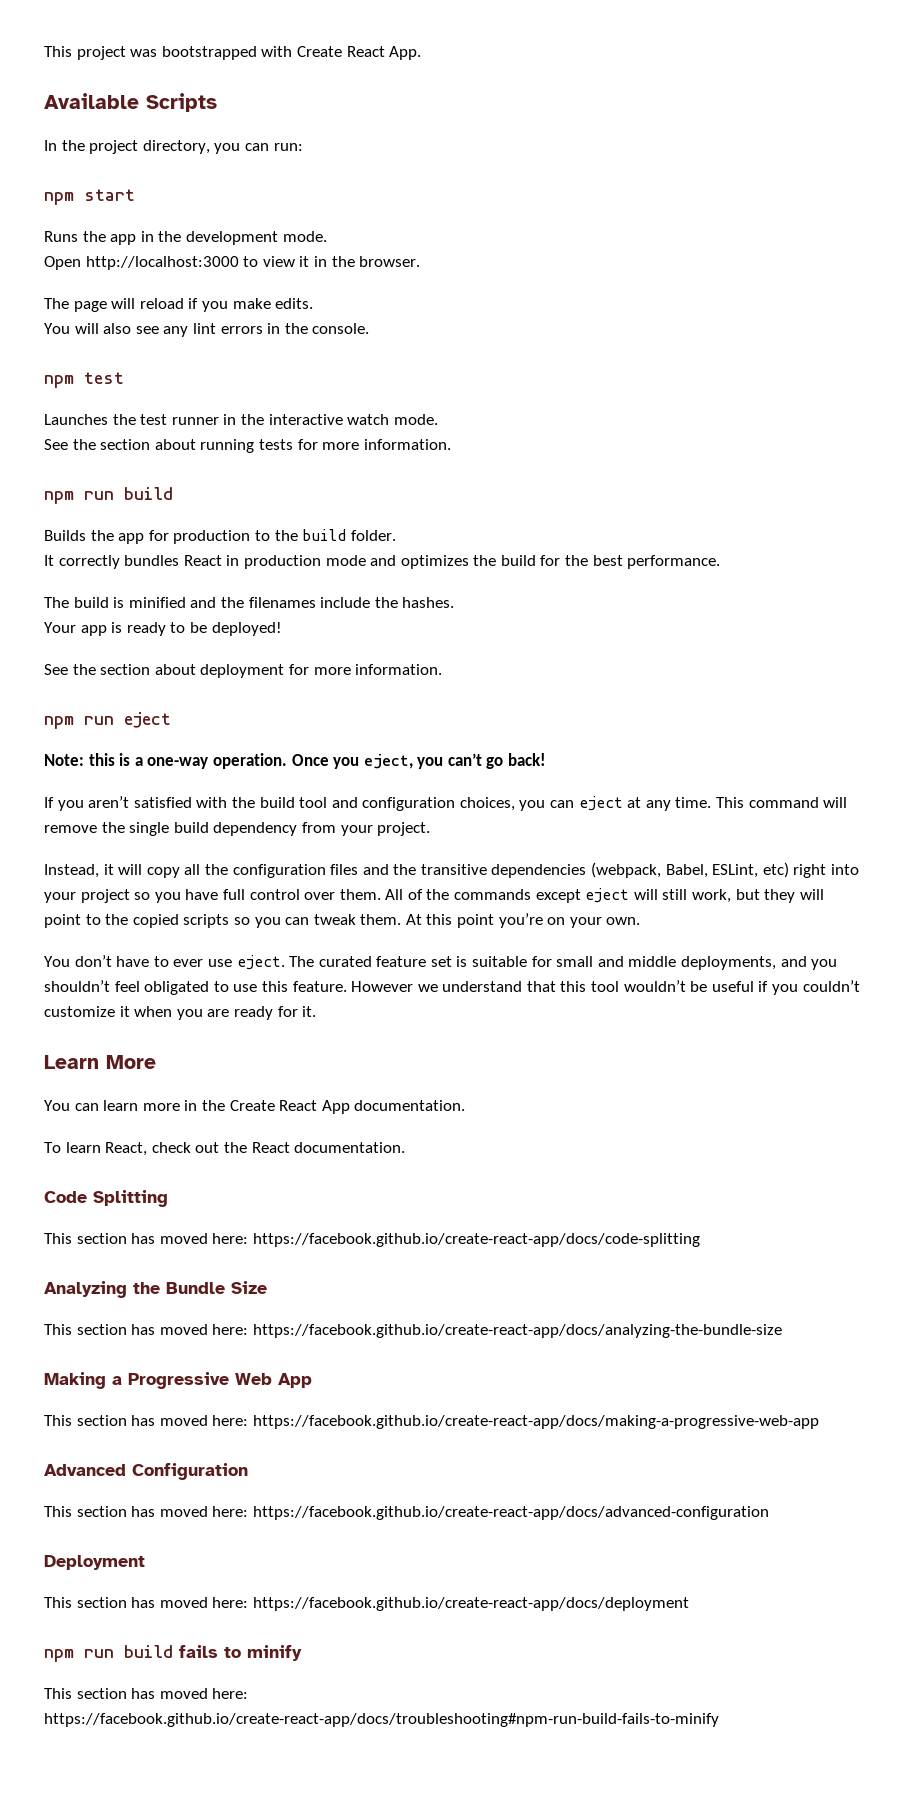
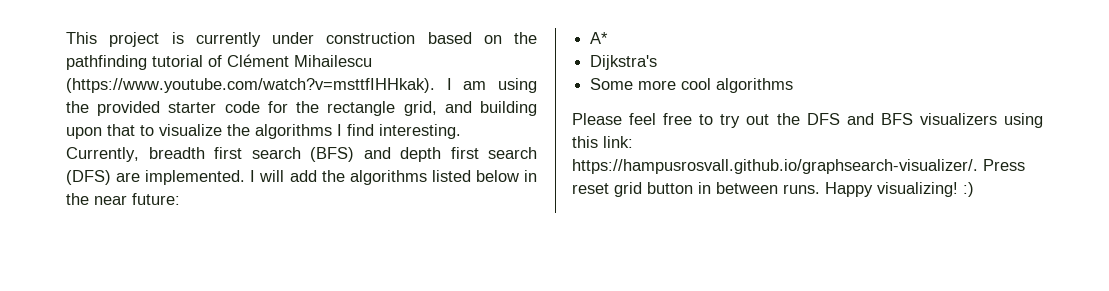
[130,46,422,60] [44,93,217,112] [44,140,303,154] [44,189,135,205] [44,231,327,245] [44,256,421,270] [44,298,314,312] [44,323,370,337] [44,372,124,388] [44,414,438,425] [44,439,451,453] [44,487,173,504] [44,529,396,544] [44,555,721,569] [44,597,455,608] [44,622,282,636] [44,664,443,678] [44,712,171,729] [44,753,547,769] [44,796,848,811] [44,822,431,836] [44,862,860,878] [44,888,824,903] [44,913,641,928] [44,955,838,970] [44,980,860,995] [44,1006,317,1020] [44,1055,156,1069] [44,1100,466,1114] [44,1142,406,1156] [44,1190,168,1207] [44,1233,700,1247] [44,1281,267,1298] [44,1324,782,1338] [44,1372,312,1389] [44,1415,819,1429] [44,1463,248,1480] [44,1506,769,1520] [44,1555,145,1570] [44,1597,689,1611] [44,1645,302,1662] [44,1688,249,1699] [44,1713,719,1727] was bootstrapped with Create React App. // Available Scripts // In the project directory, you can run: // npm start // Runs the app in the development mode. // Open http://localhost:3000 to view it in the browser. // The page will reload if you make edits. // You will also see any lint errors in the console. // npm test // Launches the test runner in the interactive watch mode. // See the section about running tests for more information. // npm run build // Builds the app for production to the build folder. // It correctly bundles React in production mode and optimizes the build for the best performance. // The build is minified and the filenames include the hashes. // Your app is ready to be deployed! // See the section about deployment for more information. // npm run eject // Note: this is a one-way operation. Once you eject, you can’t go back! // If you aren’t satisfied with the build tool and configuration choices, you can eject at any time. This command will remove the single build dependency from your project. // Instead, it will copy all the configuration files and the transitive dependencies (webpack, Babel, ESLint, etc) right into your project so you have full control over them. All of the commands except eject will still work, but they will point to the copied scripts so you can tweak them. At this point you’re on your own. // You don’t have to ever use eject. The curated feature set is suitable for small and middle deployments, and you shouldn’t feel obligated to use this feature. However we understand that this tool wouldn’t be useful if you couldn’t customize it when you are ready for it. // Learn More // You can learn more in the Create React App documentation. // To learn React, check out the React documentation. // Code Splitting // This section has moved here: https://facebook.github.io/create-react-app/docs/code-splitting // Analyzing the Bundle Size // This section has moved here: https://facebook.github.io/create-react-app/docs/analyzing-the-bundle-size // Making a Progressive Web App // This section has moved here: https://facebook.github.io/create-react-app/docs/making-a-progressive-web-app // Advanced Configuration // This section has moved here: https://facebook.github.io/create-react-app/docs/advanced-configuration // Deployment // This section has moved here: https://facebook.github.io/create-react-app/docs/deployment // npm run build fails to minify // This section has moved here: https://facebook.github.io/create-react-app/docs/troubleshooting#npm-run-build-fails-to-minify -> [171,32,537,47] [66,54,372,70] [66,78,537,93] [66,101,537,116] [66,124,461,139] [66,147,537,162] [66,170,537,185] [66,193,180,205] [590,32,609,44] [590,55,658,70] [590,78,794,93] [572,113,1043,128] [572,136,633,148] [572,159,1025,174] [572,182,974,197] is currently under construction based on the pathfinding tutorial of Clément Mihailescu (https://www.youtube.com/watch?v=msttfIHHkak). I am using the provided starter code for the rectangle grid, and building upon that to visualize the algorithms I find interesting. Currently, breadth first search (BFS) and depth first search (DFS) are implemented. I will add the algorithms listed below in the near future: // A* // Dijkstra's // Some more cool algorithms // Please feel free to try out the DFS and BFS visualizers using this link: https://hampusrosvall.github.io/graphsearch-visualizer/. Press reset grid button in between runs. Happy visualizing! :)

